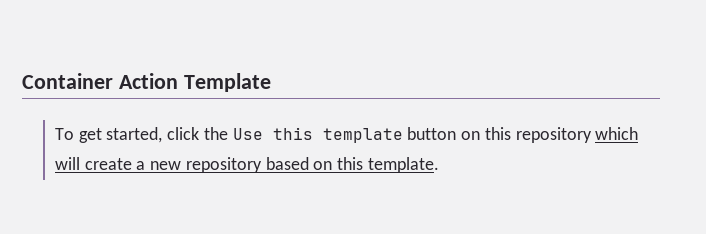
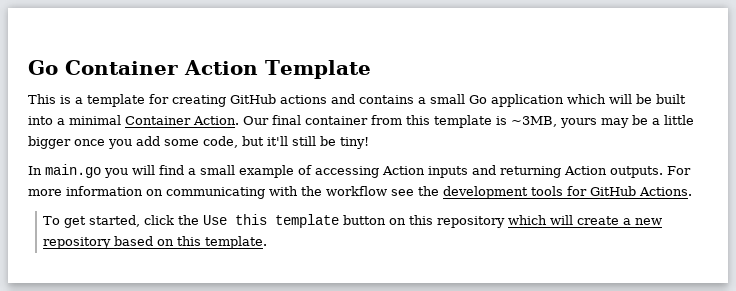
(22, 81) none -> [28,60,58,75] Go
(271, 82) none -> [28,94,686,107] [28,115,694,128] [28,136,369,149] [28,164,691,178] [28,186,692,199] // This is a template for creating GitHub actions and contains a small Go application which will be built into a minimal Container Action. Our final container from this template is ~3MB, yours may be a little bigger once you add some code, but it'll still be tiny! // In main.go you will find a small example of accessing Action inputs and returning Action outputs. For more information on communicating with the workflow see the development tools for GitHub Actions.

